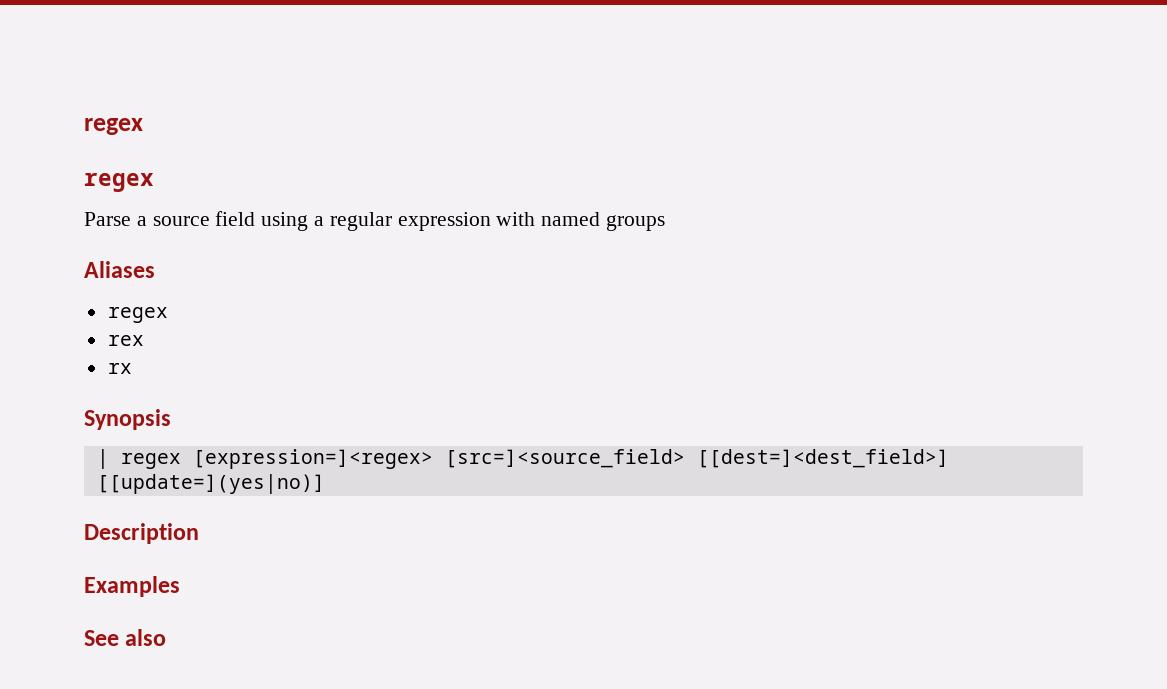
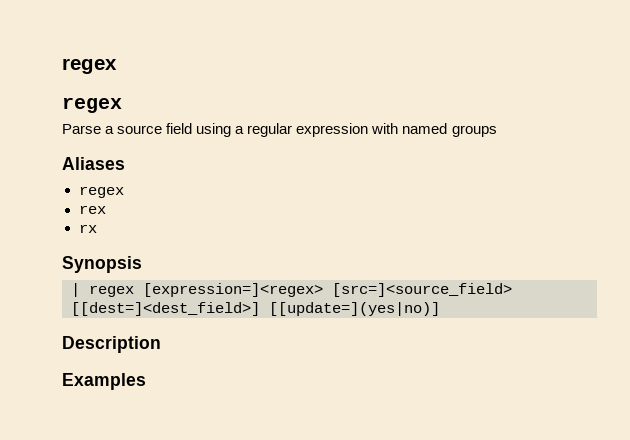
[84,629,167,646] // See also -> (146, 381) none

